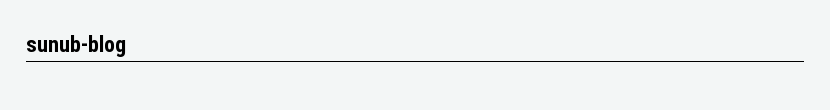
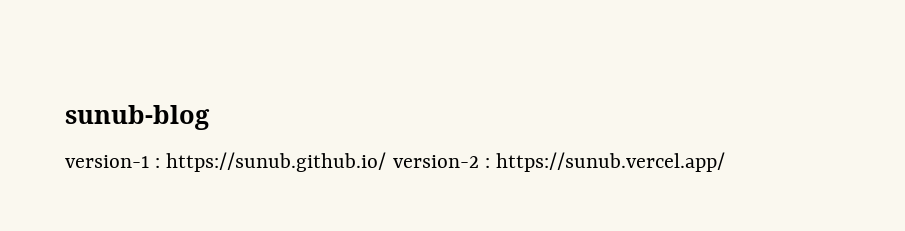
(126, 46) none -> [65,152,726,172] // version-1 : https://sunub.github.io/ version-2 : https://sunub.vercel.app/

